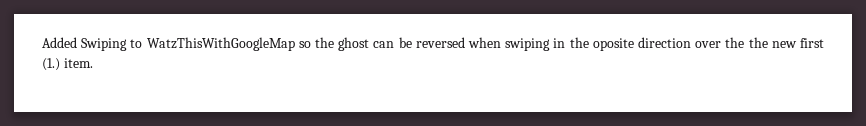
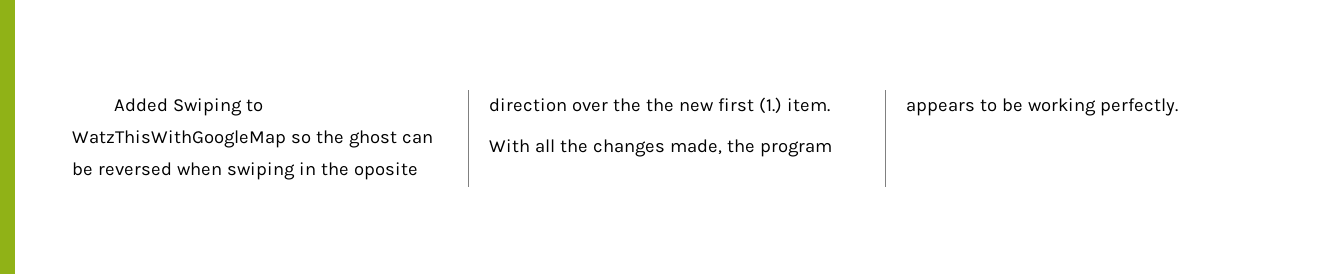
(93, 63) none -> [489,139,832,157] [906,98,1178,116] // With all the changes made, the program appears to be working perfectly.

